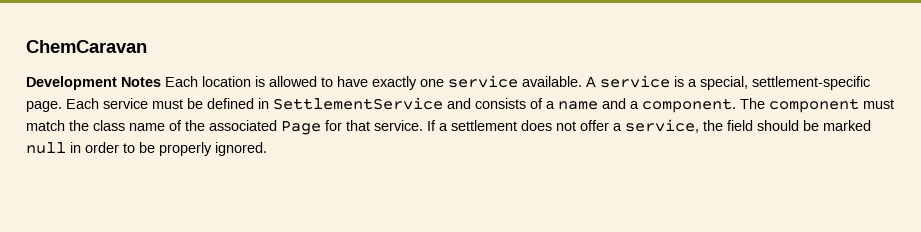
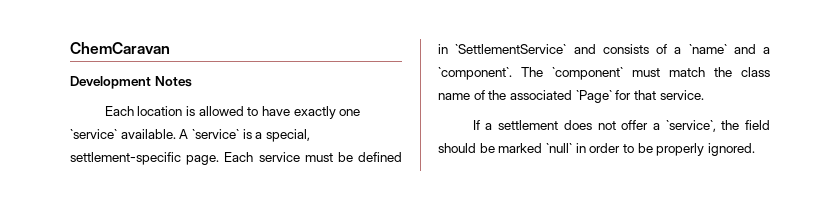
(161, 82) none -> (192, 81) //
[448,75,518,88] service -> [70,129,117,139] `service`
[600,75,670,88] service -> [191,129,239,139] `service`
[273,97,443,110] SettlementService -> [455,44,567,54] `SettlementService`
[558,101,598,110] name -> [688,44,727,54] `name`
[642,98,859,113] component. The component -> [438,67,623,80] `component`. The `component`
[281,121,321,135] Page -> [575,90,612,103] `Page`
(423, 125) none -> (704, 95) //
[625,119,699,133] service, -> [665,120,716,132] `service`,
[26,142,66,154] null -> [545,143,572,153] `null`

